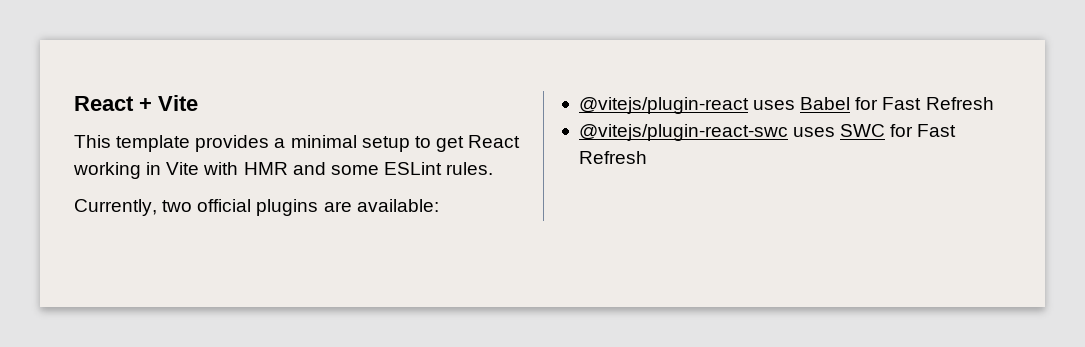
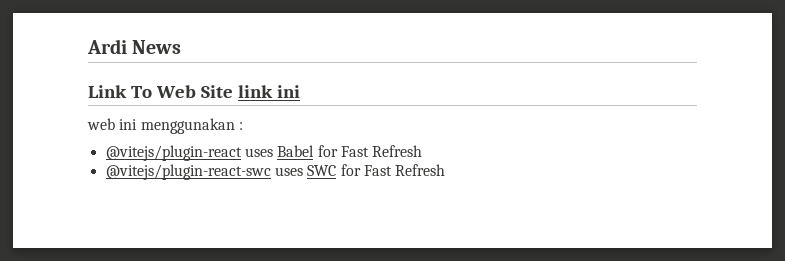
[74,95,198,111] [74,135,521,152] [73,162,494,179] [74,199,439,216] React + Vite // This template provides a minimal setup to get React working in Vite with HMR and some ESLint rules. // Currently, two official plugins are available: -> [87,39,182,54] [88,85,300,98] [87,118,243,134] Ardi News // Link To Web Site link ini // web ini menggunakan :

